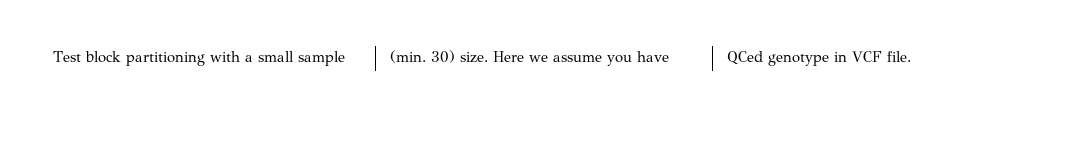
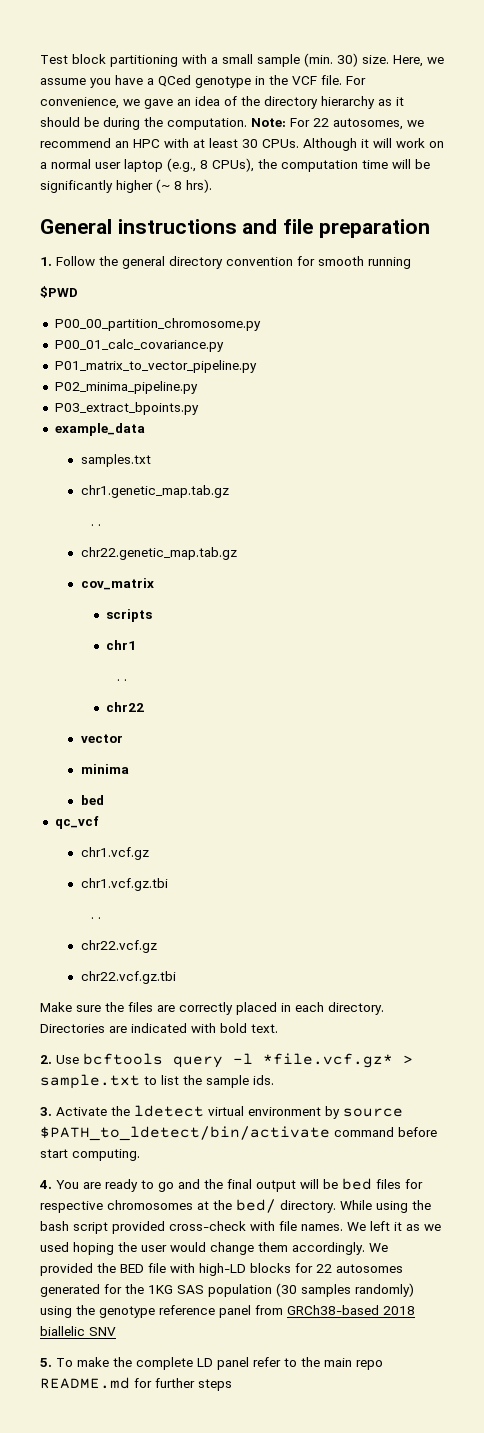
[493,51,524,62] Here -> [393,55,423,67] Here,
(669, 56) none -> [147,78,154,85] a
(847, 57) none -> [269,75,288,85] the
(911, 56) none -> [346,76,366,85] [40,96,404,109] [40,117,424,130] [40,138,444,151] [40,158,430,172] [40,179,212,193] [40,219,430,238] [40,256,411,269] [40,286,78,298] [54,318,261,331] [54,339,224,352] [54,360,257,373] [54,381,198,394] [54,402,199,415] [54,423,145,436] [80,454,151,467] [80,485,229,498] [91,524,102,526] [80,547,237,560] [80,578,154,590] [106,609,153,622] [106,640,137,650] [117,679,128,681] [106,702,145,712] [80,734,123,743] [80,764,129,774] [80,795,104,805] [54,816,99,829] [80,847,149,860] [80,878,168,891] [91,917,102,919] [80,940,157,953] [80,971,176,984] [40,1002,384,1015] [40,1023,278,1033] [40,1053,413,1068] [40,1074,274,1089] [40,1105,403,1119] [40,1126,437,1141] [40,1149,140,1161] [39,1178,423,1192] [40,1199,431,1213] [40,1221,441,1234] [40,1242,388,1255] [40,1263,403,1276] [40,1283,414,1297] [40,1305,415,1318] [40,1326,116,1336] [40,1357,383,1370] [40,1377,232,1391] For convenience, we gave an idea of the directory hierarchy as it should be during the computation. Note: For 22 autosomes, we recommend an HPC with at least 30 CPUs. Although it will work on a normal user laptop (e.g., 8 CPUs), the computation time will be significantly higher (~ 8 hrs). // General instructions and file preparation // 1. Follow the general directory convention for smooth running // $PWD // P00_00_partition_chromosome.py // P00_01_calc_covariance.py // P01_matrix_to_vector_pipeline.py // P02_minima_pipeline.py // P03_extract_bpoints.py // example_data // samples.txt // chr1.genetic_map.tab.gz // . . // chr22.genetic_map.tab.gz // cov_matrix // scripts // chr1 // . . // chr22 // vector // minima // bed // qc_vcf // chr1.vcf.gz // chr1.vcf.gz.tbi // . . // chr22.vcf.gz // chr22.vcf.gz.tbi // Make sure the files are correctly placed in each directory. Directories are indicated with bold text. // 2. Use bcftools query -l *file.vcf.gz* > sample.txt to list the sample ids. // 3. Activate the ldetect virtual environment by source $PATH_to_ldetect/bin/activate command before start computing. // 4. You are ready to go and the final output will be bed files for respective chromosomes at the bed/ directory. While using the bash script provided cross-check with file names. We left it as we used hoping the user would change them accordingly. We provided the BED file with high-LD blocks for 22 autosomes generated for the 1KG SAS population (30 samples randomly) using the genotype reference panel from GRCh38-based 2018 biallelic SNV // 5. To make the complete LD panel refer to the main repo README.md for further steps

